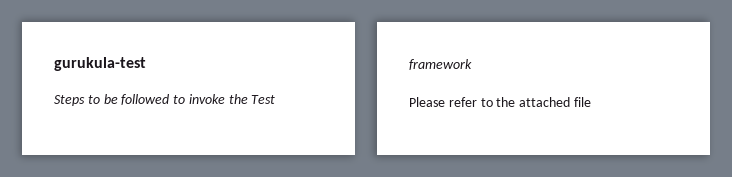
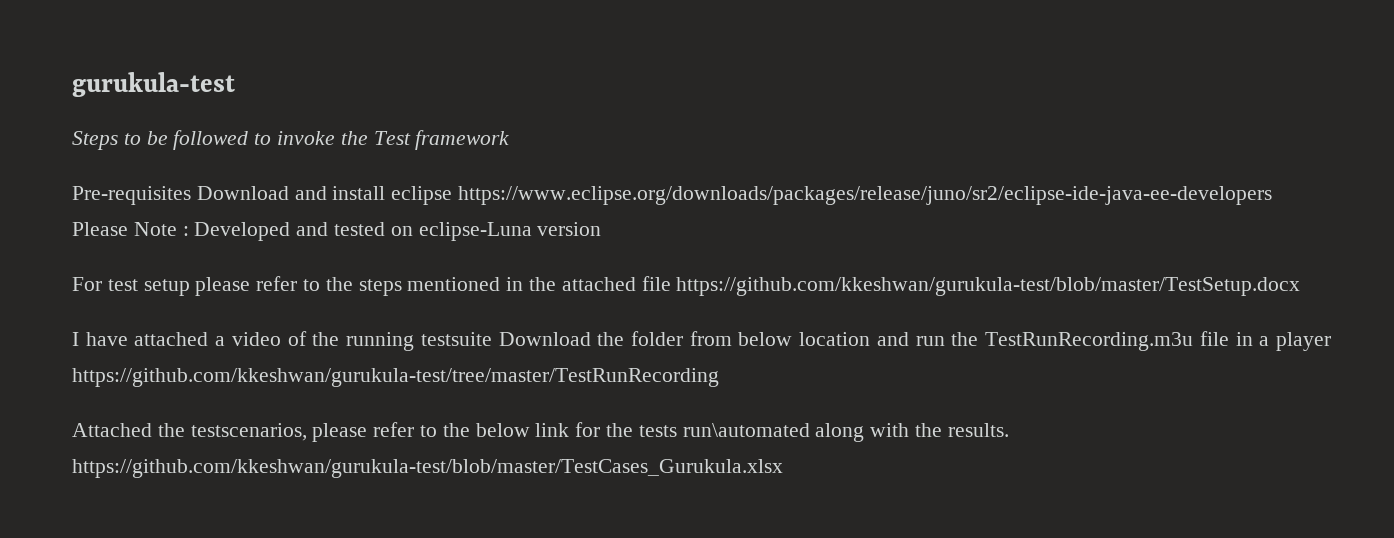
[409,97,591,107] Please refer to the attached file -> [72,186,1273,205] [72,222,602,241] [72,276,1301,296] [72,331,1332,351] [72,368,719,387] [72,422,1009,442] [72,459,783,478] Pre-requisites Download and install eclipse https://www.eclipse.org/downloads/packages/release/juno/sr2/eclipse-ide-java-ee-developers Please Note : Developed and tested on eclipse-Luna version // For test setup please refer to the steps mentioned in the attached file https://github.com/kkeshwan/gurukula-test/blob/master/TestSetup.docx // I have attached a video of the running testsuite Download the folder from below location and run the TestRunRecording.m3u file in a player https://github.com/kkeshwan/gurukula-test/tree/master/TestRunRecording // Attached the testscenarios, please refer to the below link for the tests run\automated along with the results. https://github.com/kkeshwan/gurukula-test/blob/master/TestCases_Gurukula.xlsx

